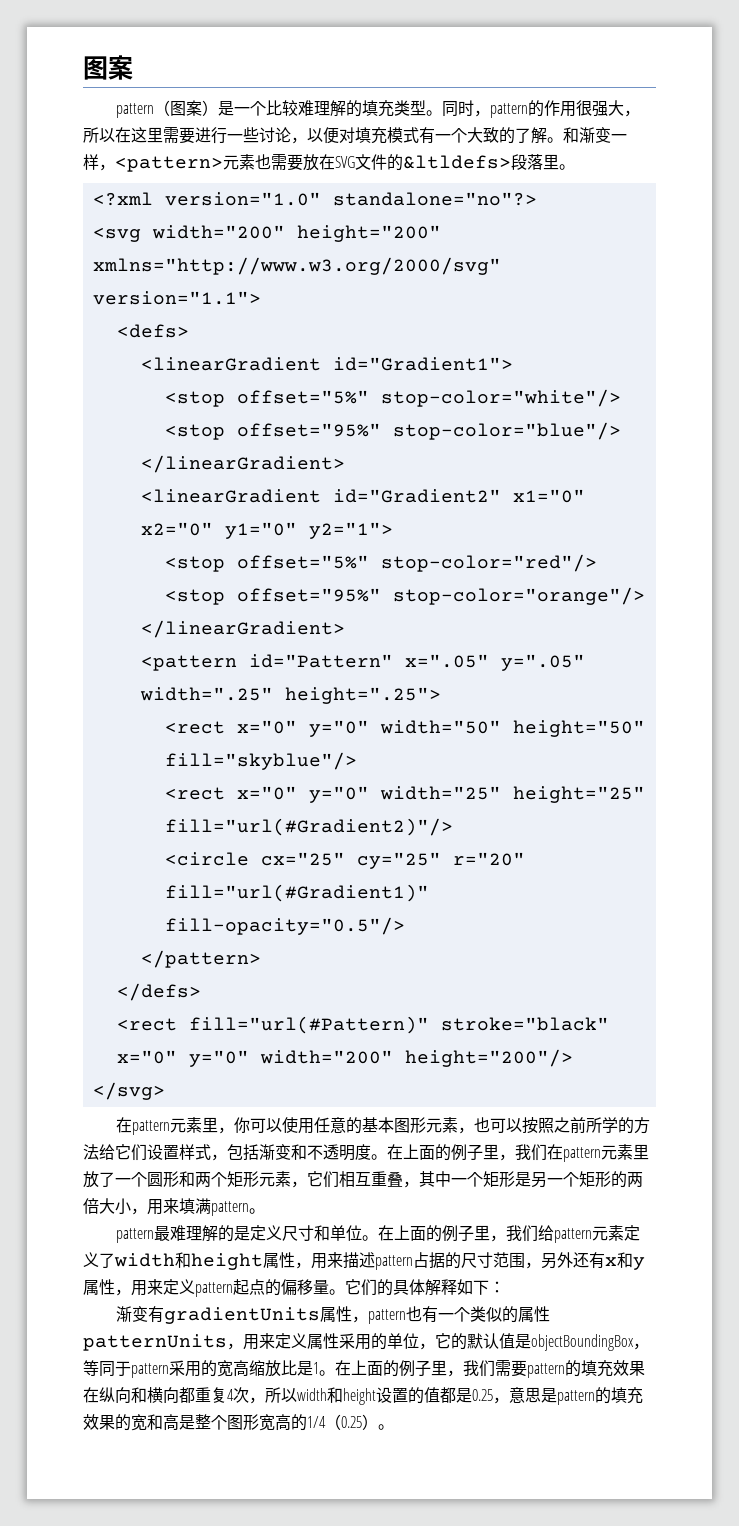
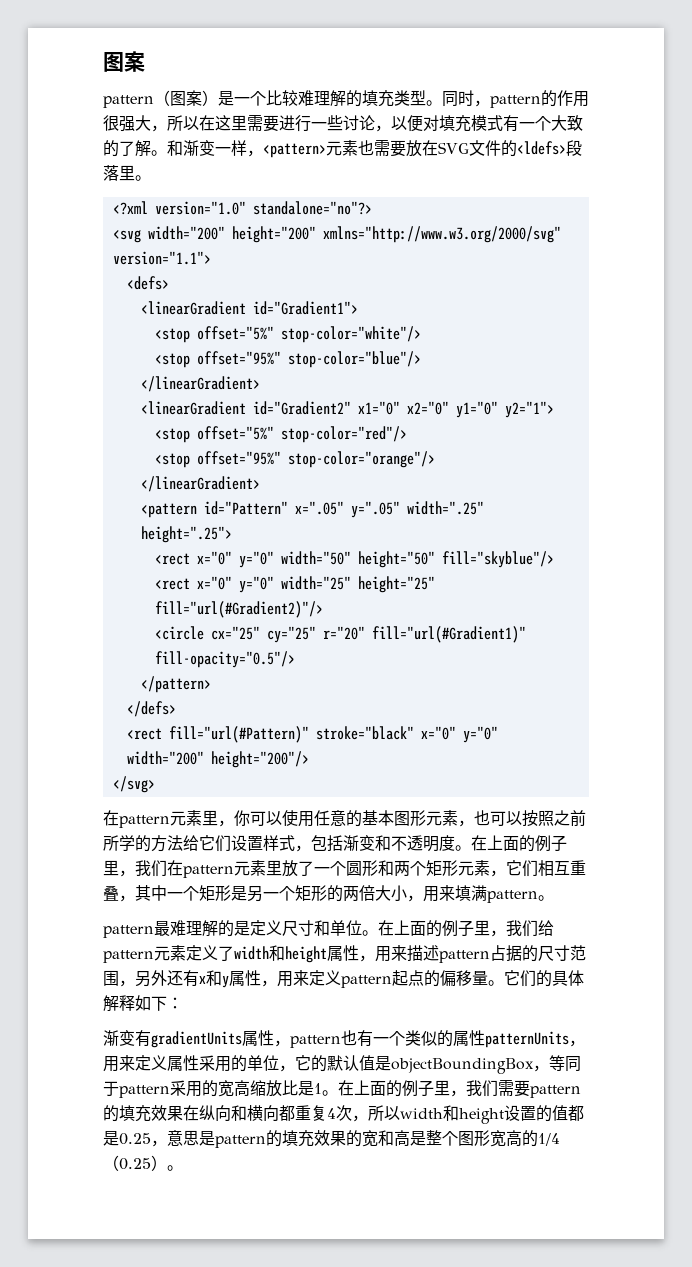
[403,155,511,169] &ltldefs> -> [516,141,566,155] <ldefs>

